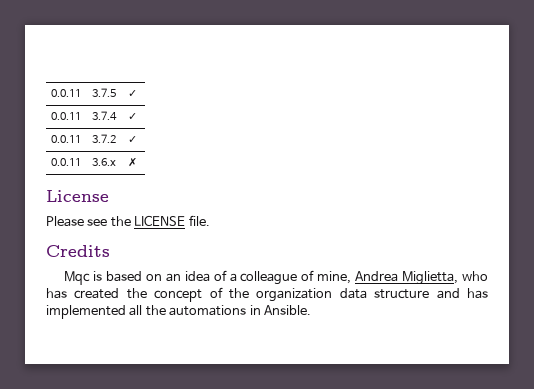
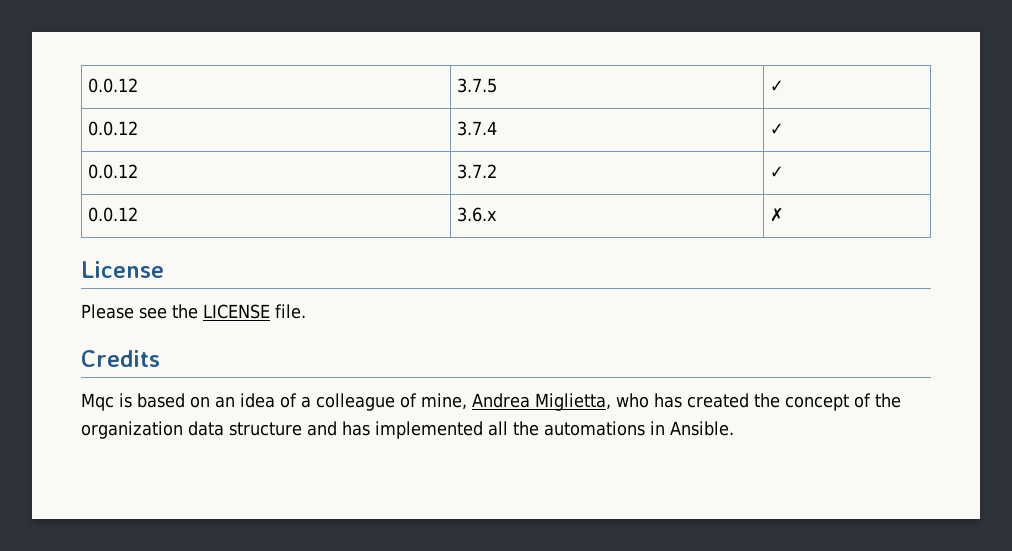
[51,89,82,97] 0.0.11 -> [88,78,139,93] 0.0.12
[51,112,82,120] 0.0.11 -> [88,121,139,136] 0.0.12
[51,135,82,143] 0.0.11 -> [88,164,139,179] 0.0.12
[51,158,82,166] 0.0.11 -> [88,207,139,222] 0.0.12

